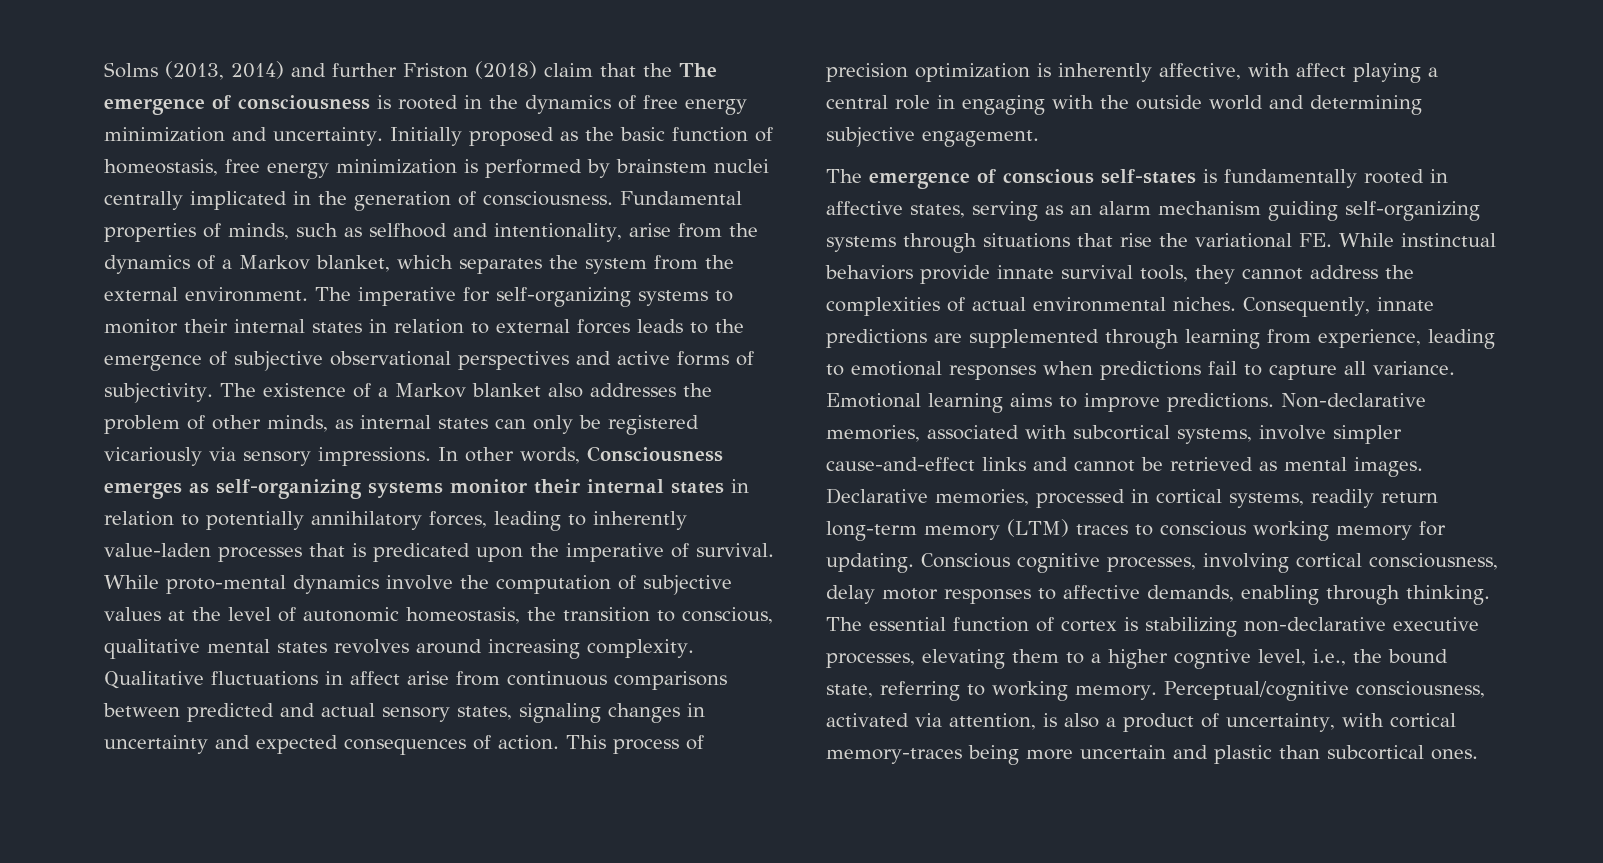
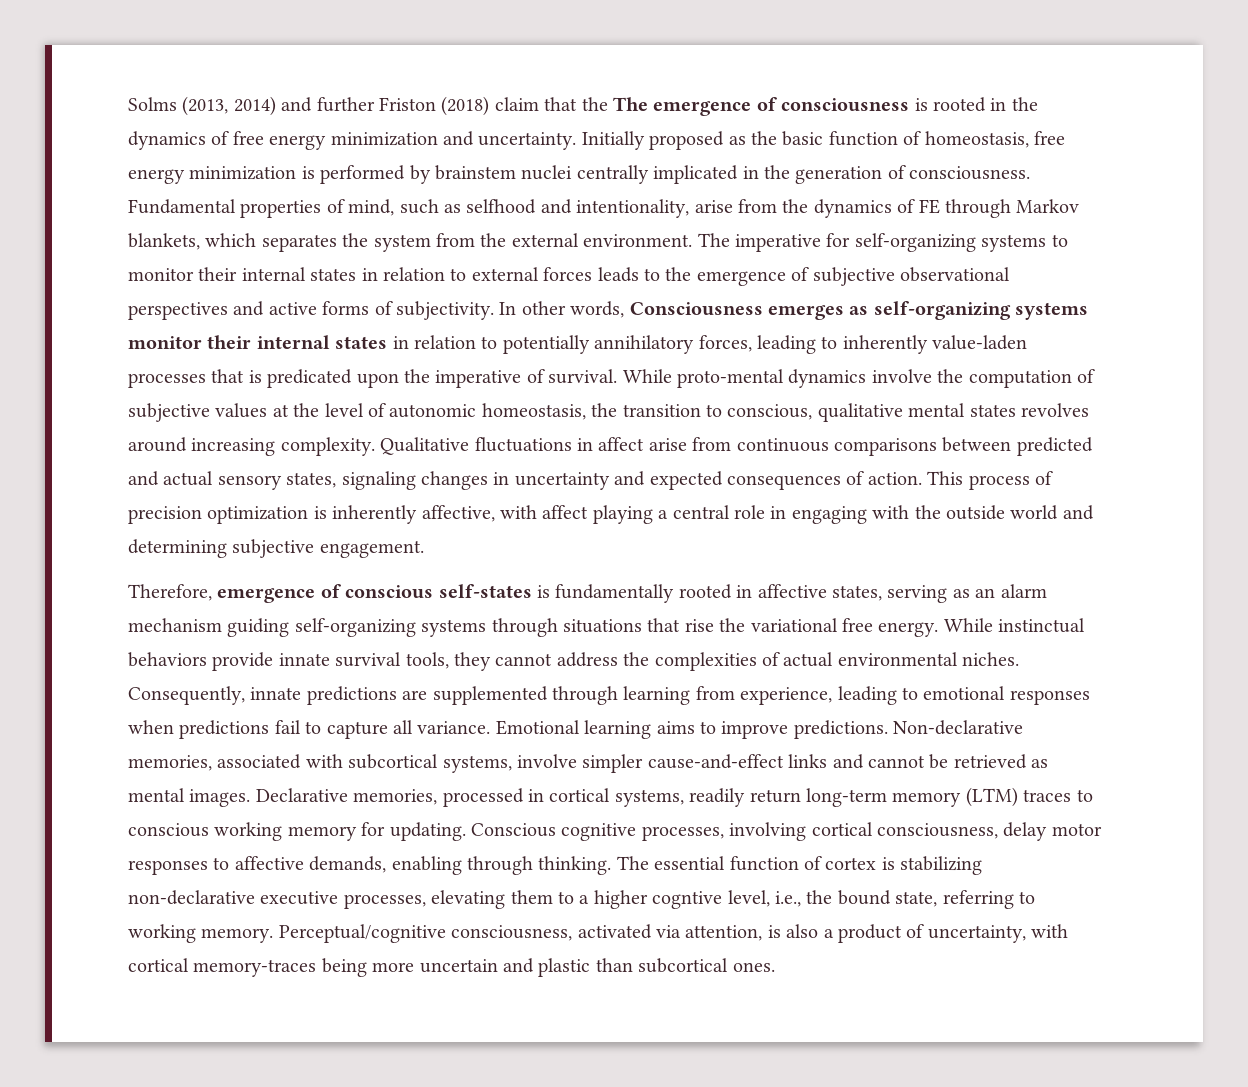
[228,223,289,240] minds, -> [348,199,395,216] mind,
[222,255,390,272] a Markov blanket, -> [918,199,1080,218] [128,233,200,250] FE through Markov blankets,
[219,383,712,398] [104,415,699,435] [104,447,431,466] The existence of a Markov blanket also addresses the problem of other minds, as internal states can only be registered vicariously via sensory impressions. -> (494, 310) none
[826,169,862,183] The -> [128,584,212,601] Therefore,
[1299,233,1332,247] FE. -> [841,618,939,637] free energy.

